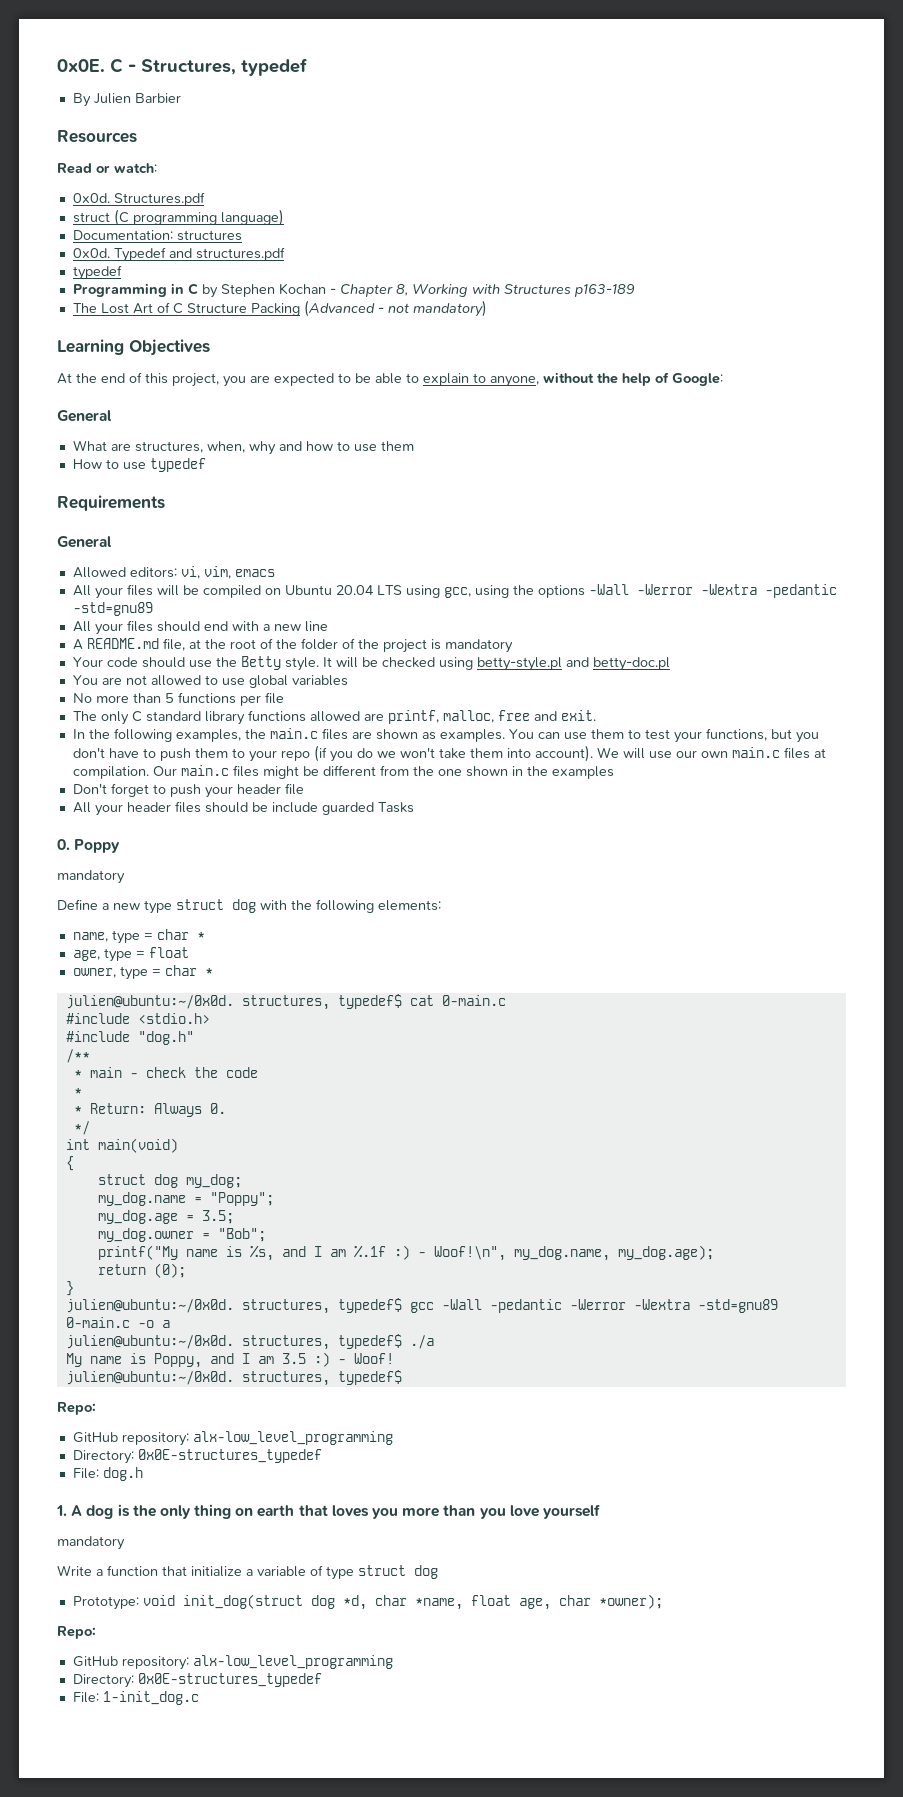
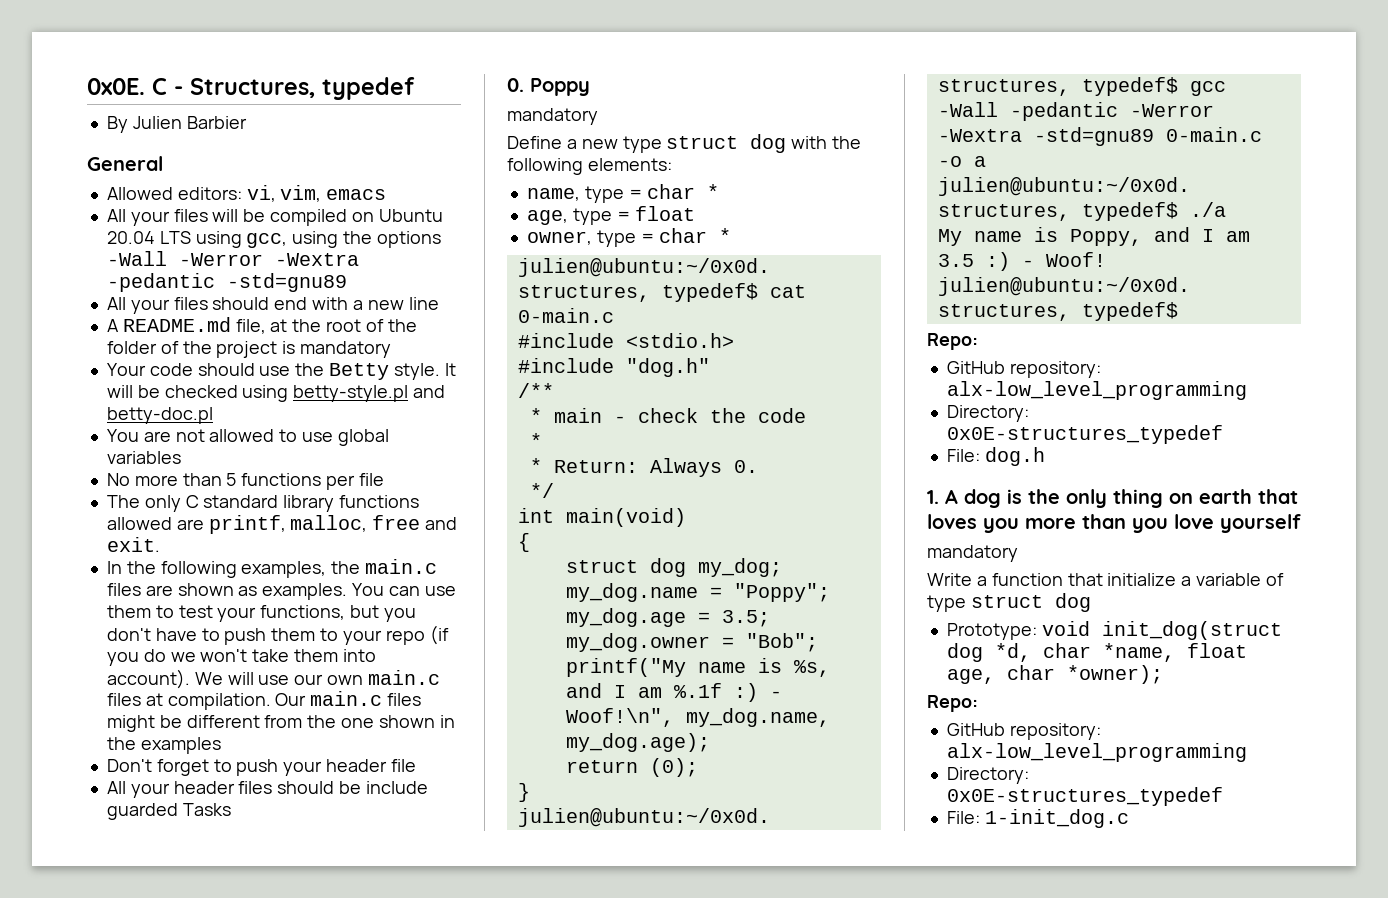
[57,130,137,143] [57,163,157,174] [72,192,205,206] [72,209,284,226] [72,230,242,241] [72,247,285,262] [72,265,122,280] [72,283,635,298] [72,300,487,317] [57,339,210,356] [57,372,723,387] [57,410,112,422] [72,440,414,455] [72,458,206,472] [57,495,165,511] // Resources // Read or watch: // 0x0d. Structures.pdf // struct (C programming language) // Documentation: structures // 0x0d. Typedef and structures.pdf // typedef // Programming in C by Stephen Kochan - Chapter 8, Working with Structures p163-189 // The Lost Art of C Structure Packing (Advanced - not mandatory) // Learning Objectives // At the end of this project, you are expected to be able to explain to anyone, without the help of Google: // General // What are structures, when, why and how to use them // How to use typedef // Requirements -> (247, 122) none

